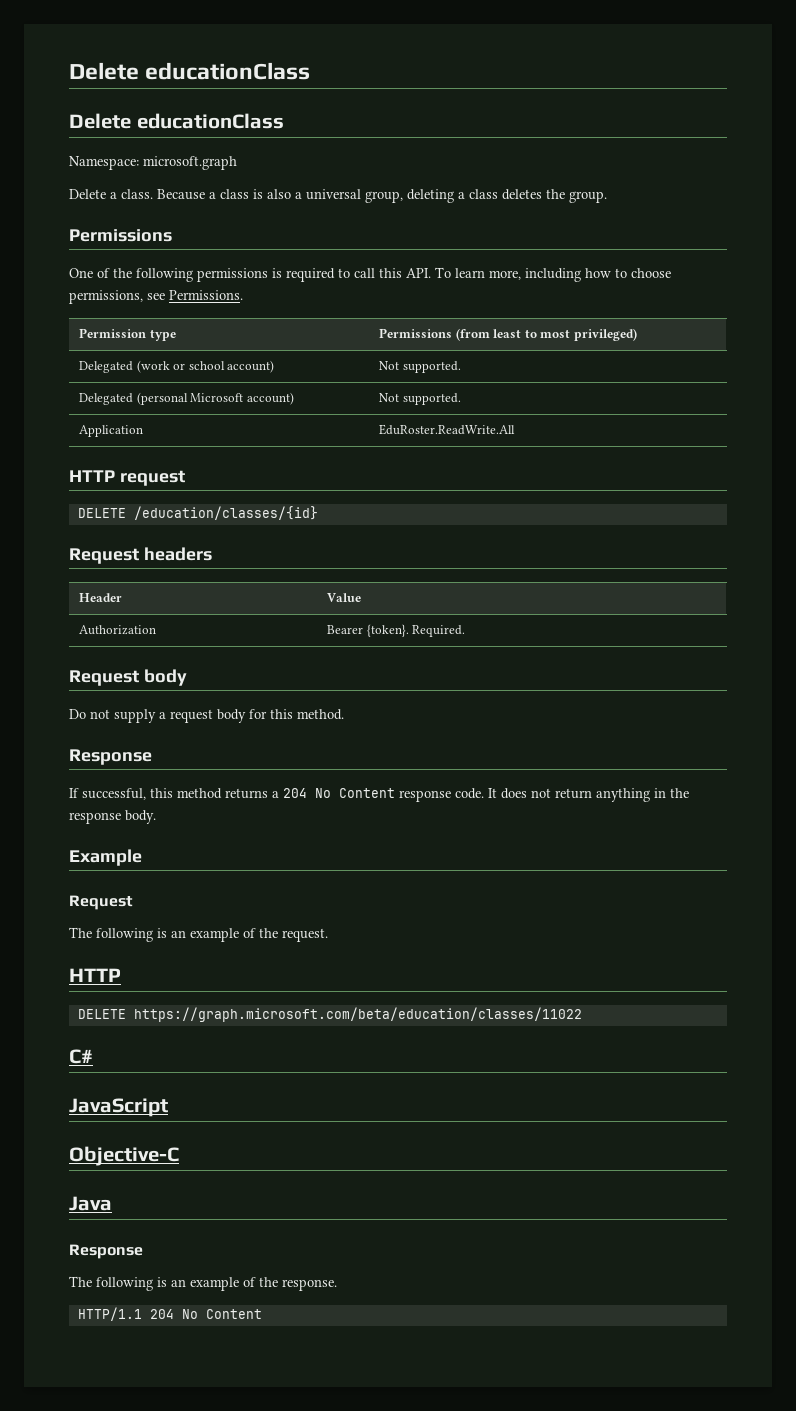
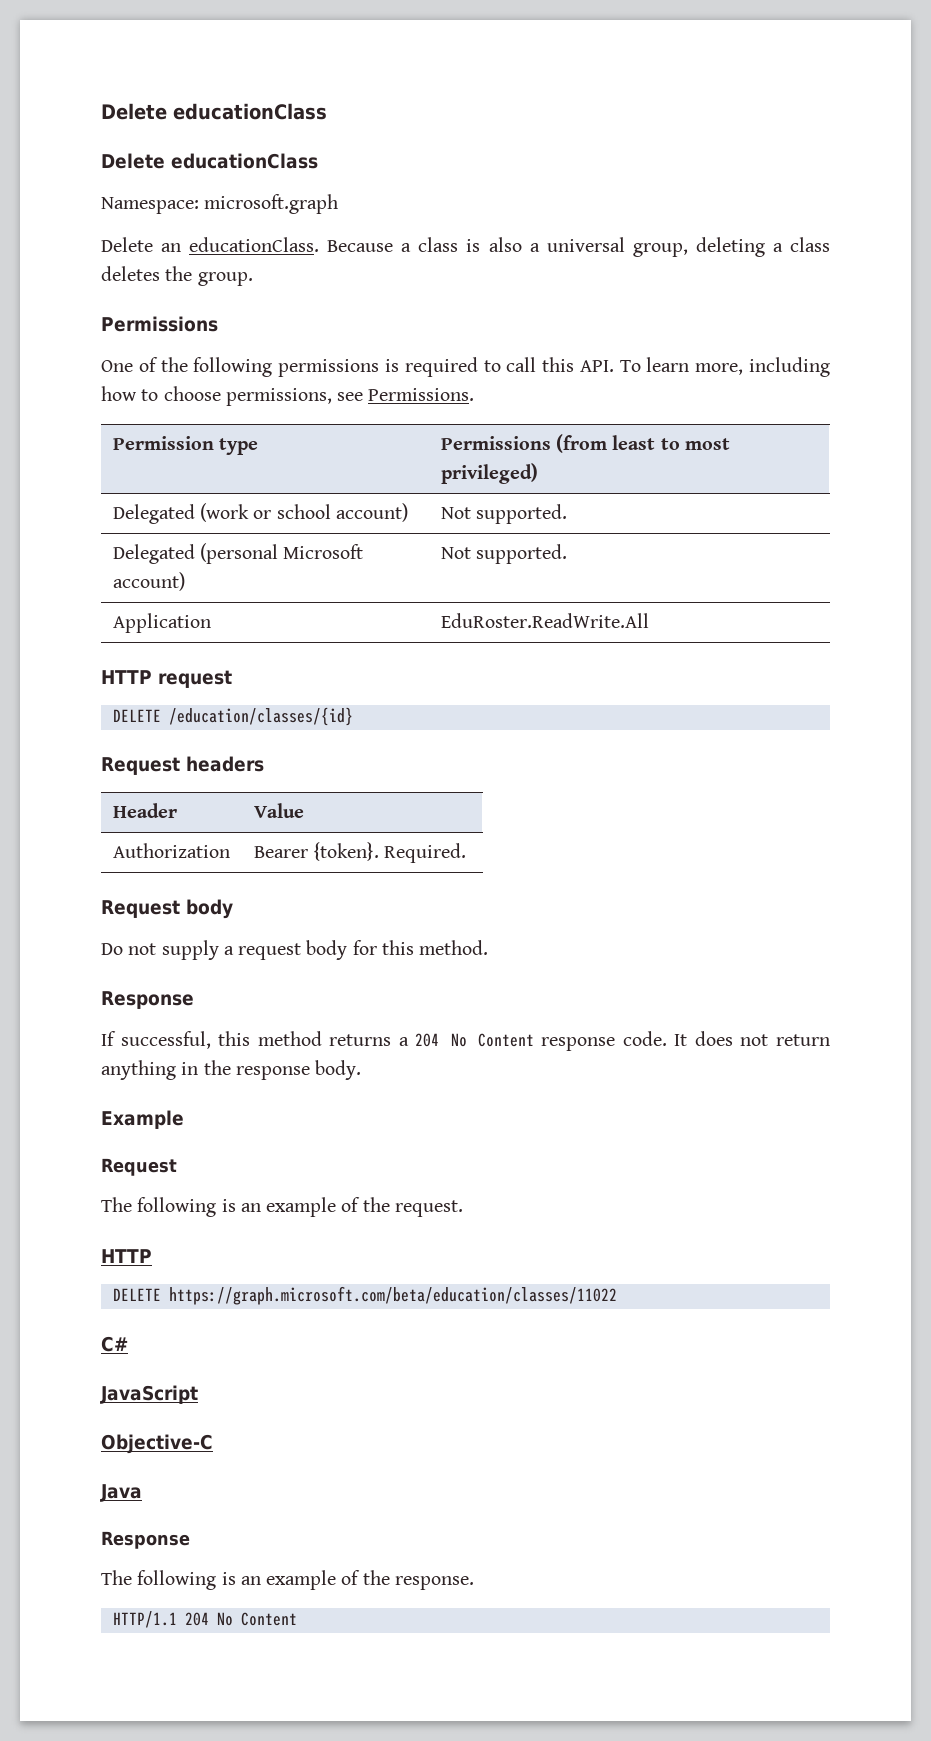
[110,189,153,199] a class. -> [161,237,320,252] an educationClass.

